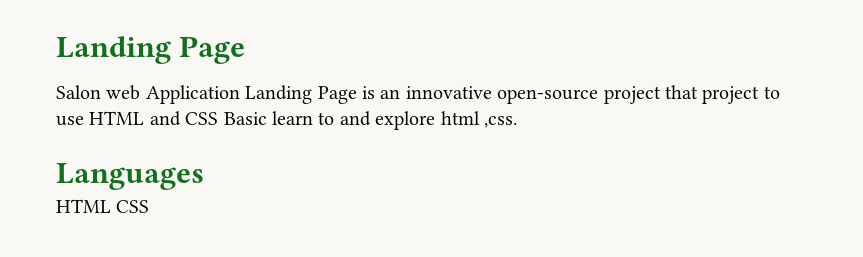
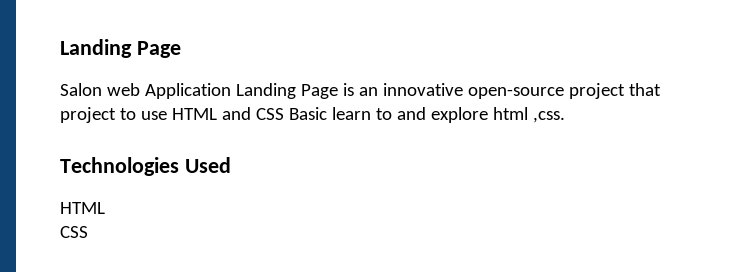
[56,163,204,190] [56,199,111,213] Languages // HTML -> [60,157,231,176] [60,202,105,214] Technologies Used // HTML //

